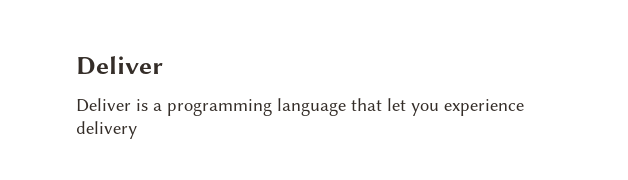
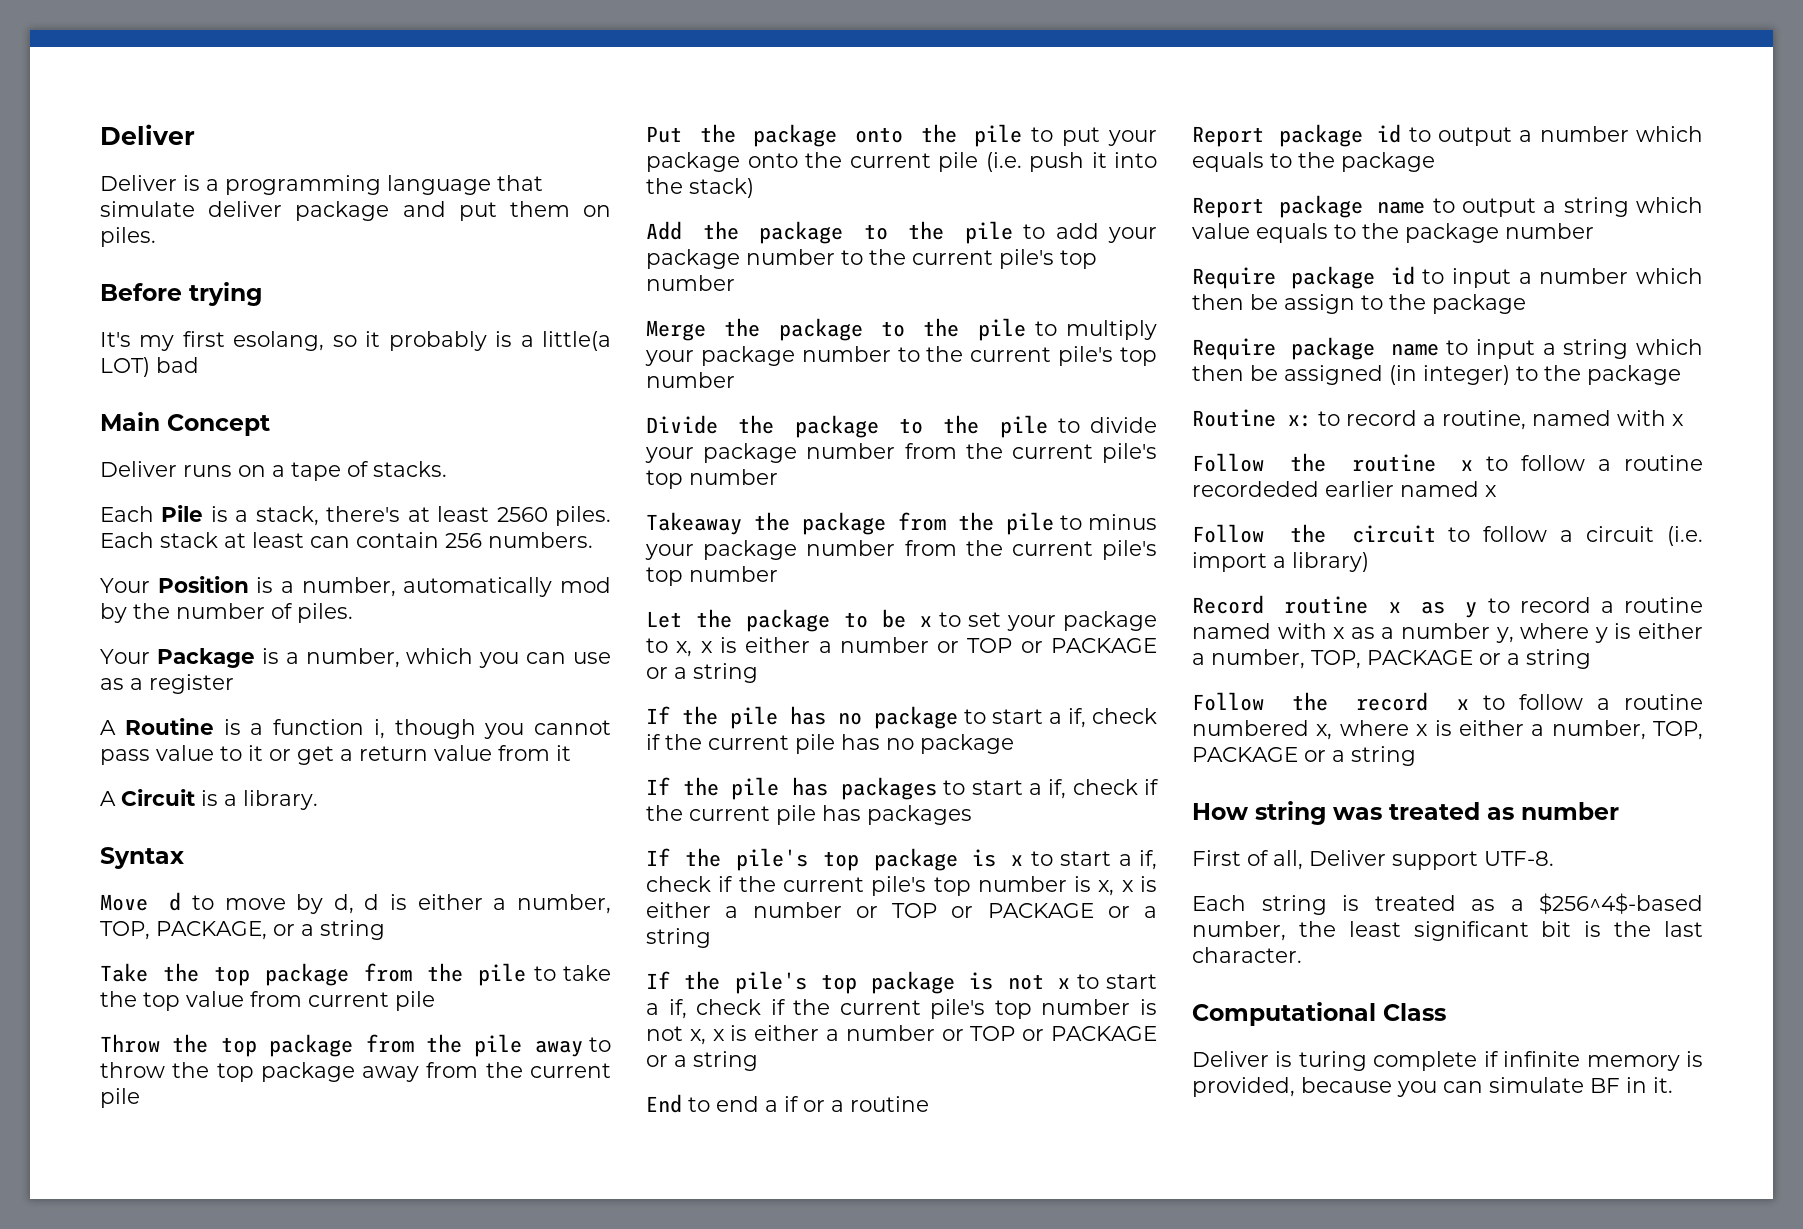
[387,98,524,116] [76,121,137,139] let you experience delivery -> [100,201,612,221] [100,227,156,247] [100,282,262,306] [100,331,612,351] [100,357,199,377] [100,412,270,436] [100,461,447,481] [100,505,612,526] [100,532,593,548] [100,576,611,597] [100,603,353,623] [100,648,611,668] [100,674,234,694] [100,718,611,739] [100,745,571,765] [100,789,318,810] [100,847,184,869] [100,892,611,914] [100,920,385,940] [100,963,611,986] [100,991,435,1011] [100,1034,611,1057] [100,1062,611,1082] [100,1088,140,1108] [646,124,1157,147] [646,152,1157,172] [646,178,754,198] [646,221,1157,244] [646,249,1097,269] [646,275,735,291] [646,318,1157,341] [645,346,1157,366] [646,372,735,388] [646,415,1157,438] [645,443,1157,463] [646,469,778,489] [646,512,1157,535] [645,540,1157,560] [646,566,778,586] [646,609,1157,632] [646,637,1157,657] [646,663,758,683] [646,706,1157,729] [646,734,1014,754] [646,777,1159,800] [646,805,972,825] [646,848,1157,871] [646,876,1157,896] [646,902,1157,918] [646,928,711,948] [646,971,1157,994] [646,999,1157,1019] [646,1025,1157,1045] [646,1051,758,1071] [646,1094,929,1113] [1192,124,1703,147] [1192,152,1435,172] [1192,195,1703,218] [1192,223,1594,243] [1192,266,1703,289] [1192,294,1526,314] [1192,337,1703,360] [1192,365,1681,385] [1192,409,1684,430] [1192,453,1703,472] [1192,481,1497,497] [1192,524,1703,546] [1192,552,1369,572] [1192,595,1703,618] [1192,623,1703,643] [1192,649,1591,669] [1192,692,1703,711] [1192,720,1703,740] [1192,746,1416,766] [1192,801,1619,825] [1192,850,1554,870] [1192,893,1703,915] [1192,921,1703,941] [1192,947,1302,963] [1192,1002,1446,1026] [1192,1051,1703,1071] [1192,1077,1673,1097] simulate deliver package and put them on piles. // Before trying // It's my first esolang, so it probably is a little(a LOT) bad // Main Concept // Deliver runs on a tape of stacks. // Each Pile is a stack, there's at least 2560 piles. Each stack at least can contain 256 numbers. // Your Position is a number, automatically mod by the number of piles. // Your Package is a number, which you can use as a register // A Routine is a function i, though you cannot pass value to it or get a return value from it // A Circuit is a library. // Syntax // Move d to move by d, d is either a number, TOP, PACKAGE, or a string // Take the top package from the pile to take the top value from current pile // Throw the top package from the pile away to throw the top package away from the current pile // Put the package onto the pile to put your package onto the current pile (i.e. push it into the stack) // Add the package to the pile to add your package number to the current pile's top number // Merge the package to the pile to multiply your package number to the current pile's top number // Divide the package to the pile to divide your package number from the current pile's top number // Takeaway the package from the pile to minus your package number from the current pile's top number // Let the package to be x to set your package to x, x is either a number or TOP or PACKAGE or a string // If the pile has no package to start a if, check if the current pile has no package // If the pile has packages to start a if, check if the current pile has packages // If the pile's top package is x to start a if, check if the current pile's top number is x, x is either a number or TOP or PACKAGE or a string // If the pile's top package is not x to start a if, check if the current pile's top number is not x, x is either a number or TOP or PACKAGE or a string // End to end a if or a routine // Report package id to output a number which equals to the package // Report package name to output a string which value equals to the package number // Require package id to input a number which then be assign to the package // Require package name to input a string which then be assigned (in integer) to the package // Routine x: to record a routine, named with x // Follow the routine x to follow a routine recordeded earlier named x // Follow the circuit to follow a circuit (i.e. import a library) // Record routine x as y to record a routine named with x as a number y, where y is either a number, TOP, PACKAGE or a string // Follow the record x to follow a routine numbered x, where x is either a number, TOP, PACKAGE or a string // How string was treated as number // First of all, Deliver support UTF-8. // Each string is treated as a $256^4$-based number, the least significant bit is the last character. // Computational Class // Deliver is turing complete if infinite memory is provided, because you can simulate BF in it.

